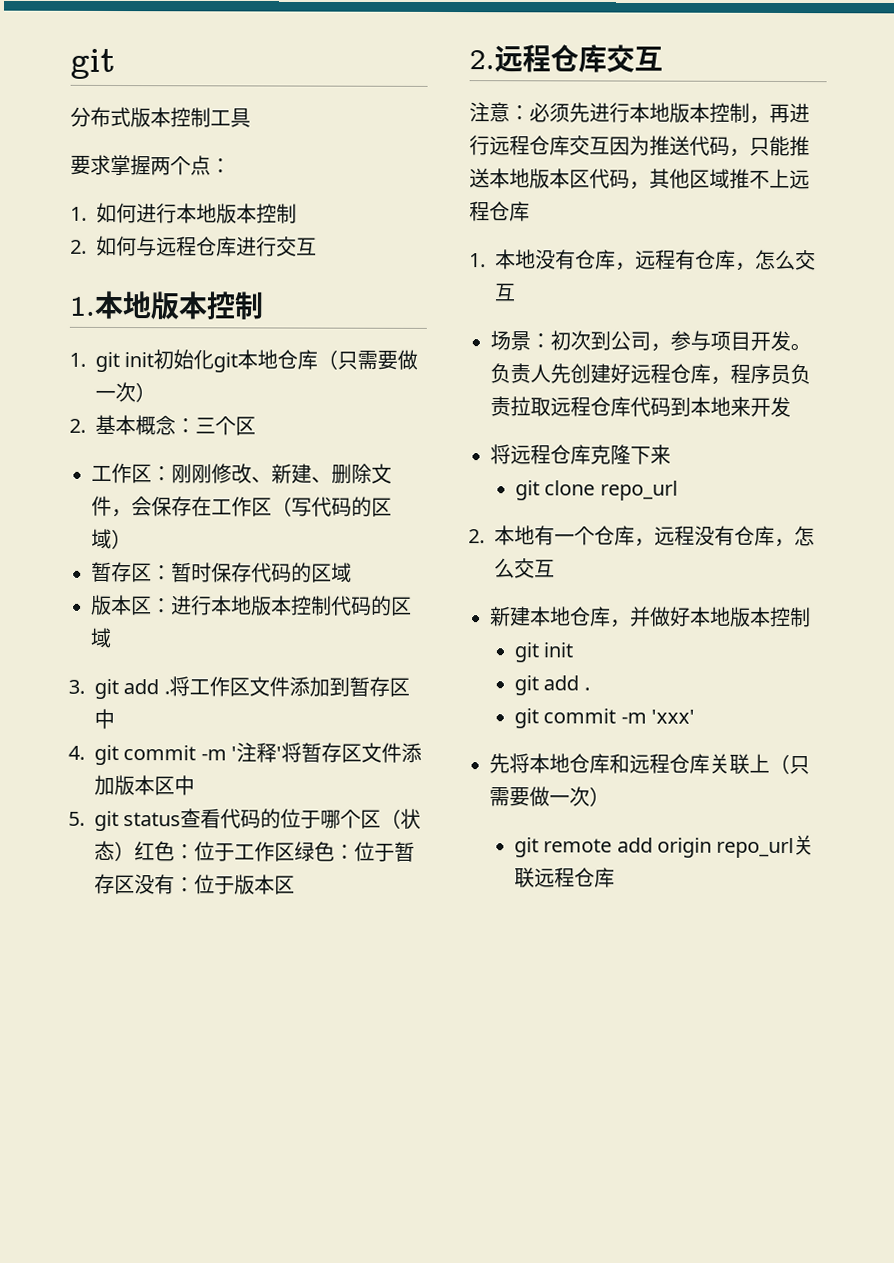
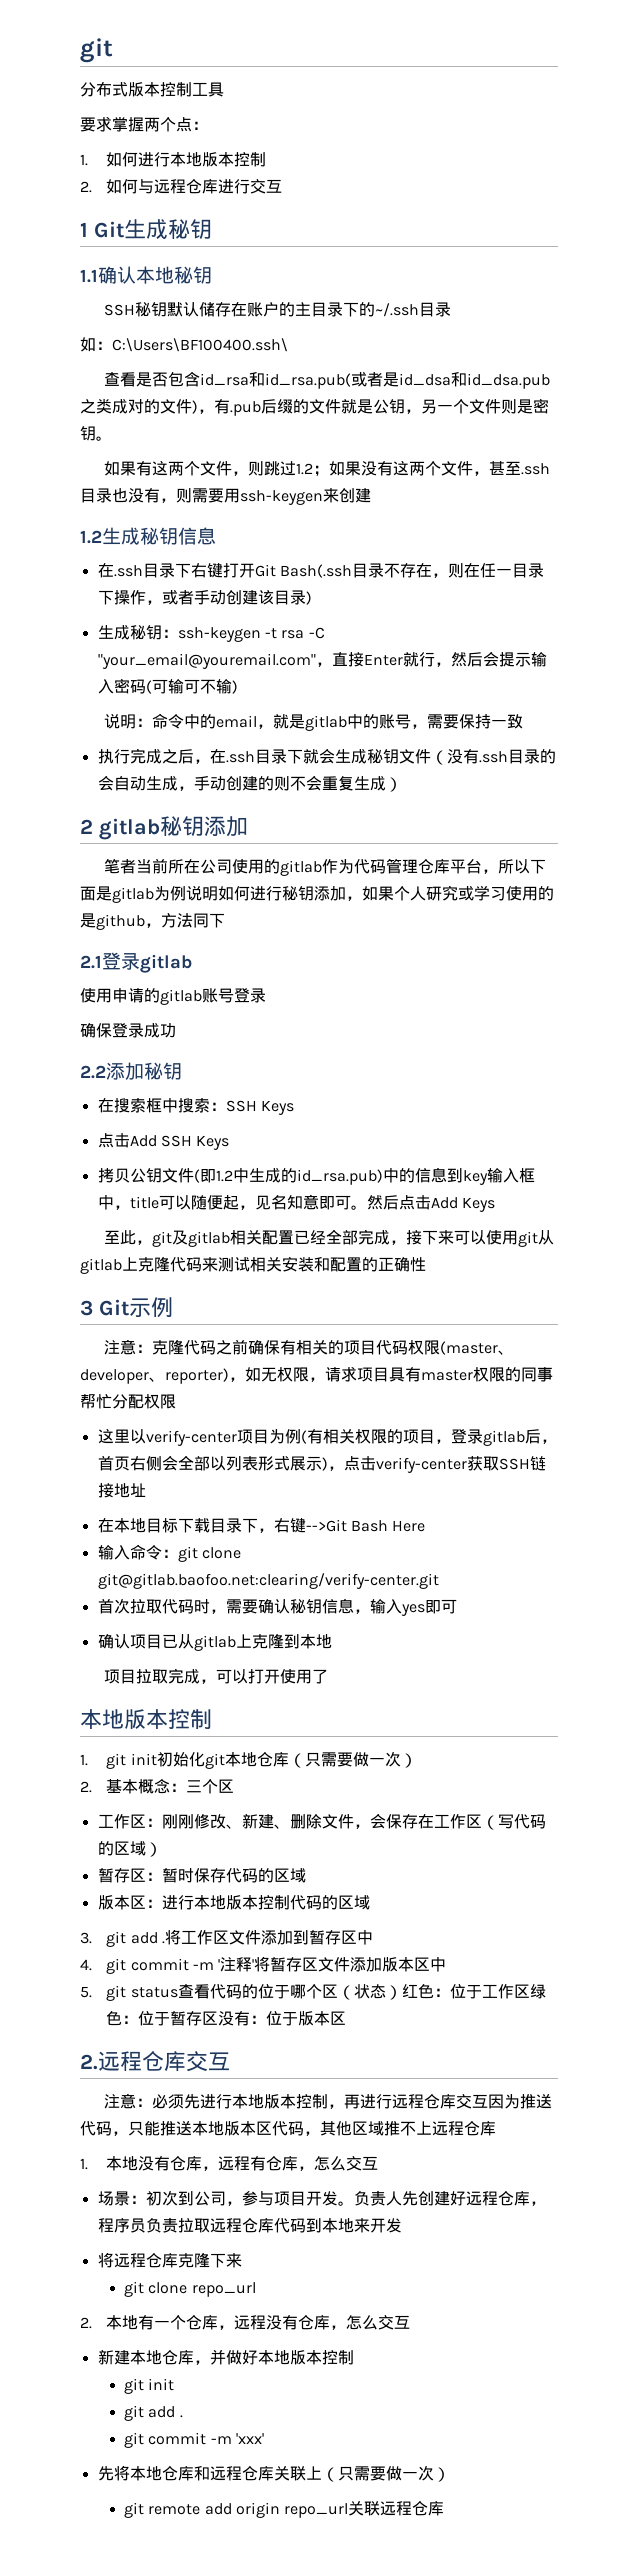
[69,296,95,316] 1. -> [80,219,212,239] [80,266,212,284] [104,302,452,317] [80,337,288,352] [104,371,551,389] [80,398,549,416] [80,426,112,441] [104,461,551,477] [80,488,371,505] [80,527,216,545] [97,563,544,578] [97,590,312,605] [97,625,325,642] [97,651,547,669] [97,678,238,694] [104,713,524,731] [97,748,556,765] [97,775,402,792] [80,816,248,840] [104,858,547,876] [80,885,554,903] [80,913,225,930] [80,952,192,973] [80,988,266,1005] [80,1023,176,1038] [80,1062,182,1080] [97,1098,294,1115] [97,1133,230,1150] [97,1167,535,1185] [97,1194,495,1212] [104,1229,555,1247] [80,1256,426,1274] [80,1297,173,1318] [104,1339,515,1355] [80,1366,553,1384] [80,1394,176,1409] [97,1429,557,1446] [97,1455,546,1473] [97,1483,146,1498] [97,1518,426,1533] [97,1544,241,1562] [97,1573,439,1589] [97,1598,457,1616] [97,1634,332,1651] [104,1668,329,1684] 1 Git生成秘钥 // 1.1确认本地秘钥 // SSH秘钥默认储存在账户的主目录下的~/.ssh目录 // 如：C:\Users\BF100400.ssh\ // 查看是否包含id_rsa和id_rsa.pub(或者是id_dsa和id_dsa.pub之类成对的文件)，有.pub后缀的文件就是公钥，另一个文件则是密钥。 // 如果有这两个文件，则跳过1.2；如果没有这两个文件，甚至.ssh目录也没有，则需要用ssh-keygen来创建 // 1.2生成秘钥信息 // 在.ssh目录下右键打开Git Bash(.ssh目录不存在，则在任一目录下操作，或者手动创建该目录) // 生成秘钥：ssh-keygen -t rsa -C "your_email@youremail.com"，直接Enter就行，然后会提示输入密码(可输可不输) // 说明：命令中的email，就是gitlab中的账号，需要保持一致 // 执行完成之后，在.ssh目录下就会生成秘钥文件（没有.ssh目录的会自动生成，手动创建的则不会重复生成） // 2 gitlab秘钥添加 // 笔者当前所在公司使用的gitlab作为代码管理仓库平台，所以下面是gitlab为例说明如何进行秘钥添加，如果个人研究或学习使用的是github，方法同下 // 2.1登录gitlab // 使用申请的gitlab账号登录 // 确保登录成功 // 2.2添加秘钥 // 在搜索框中搜索：SSH Keys // 点击Add SSH Keys // 拷贝公钥文件(即1.2中生成的id_rsa.pub)中的信息到key输入框中，title可以随便起，见名知意即可。然后点击Add Keys // 至此，git及gitlab相关配置已经全部完成，接下来可以使用git从gitlab上克隆代码来测试相关安装和配置的正确性 // 3 Git示例 // 注意：克隆代码之前确保有相关的项目代码权限(master、developer、reporter)，如无权限，请求项目具有master权限的同事帮忙分配权限 // 这里以verify-center项目为例(有相关权限的项目，登录gitlab后，首页右侧会全部以列表形式展示)，点击verify-center获取SSH链接地址 // 在本地目标下载目录下，右键-->Git Bash Here // 输入命令：git clone git@gitlab.baofoo.net:clearing/verify-center.git // 首次拉取代码时，需要确认秘钥信息，输入yes即可 // 确认项目已从gitlab上克隆到本地 // 项目拉取完成，可以打开使用了 //

